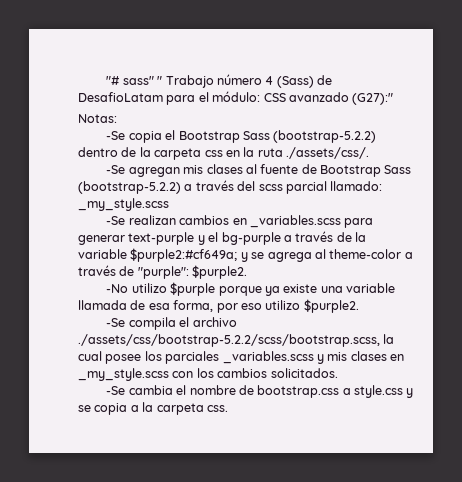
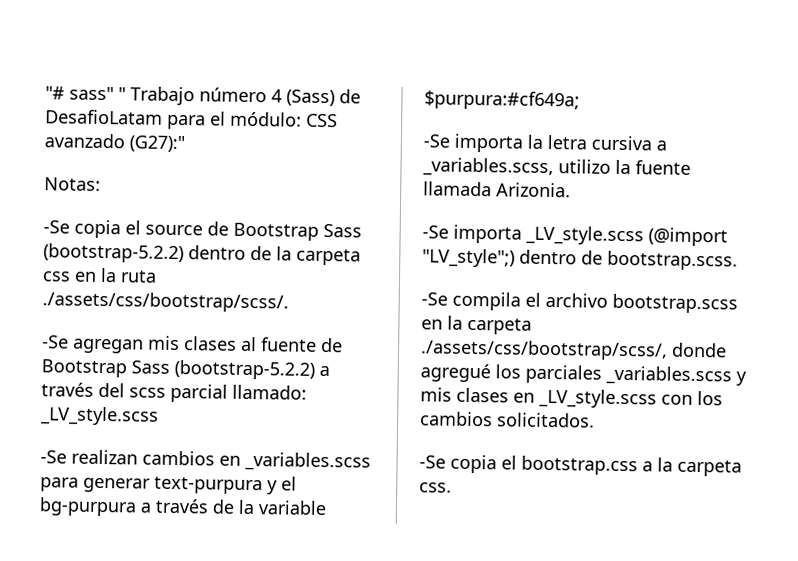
(176, 135) none -> [145,221,229,236] source de
[286,147,369,159] ./assets/css/. -> [42,291,289,313] ./assets/css/bootstrap/scss/.
[78,198,169,211] _my_style.scss -> [40,406,159,426] _LV_style.scss
[128,232,195,245] text-purple -> [154,476,263,495] text-purpura
[221,232,281,245] bg-purple -> [39,497,137,517] bg-purpura
[130,248,413,262] [78,265,248,279] [106,282,396,296] [78,299,359,313] [106,317,237,330] [78,334,395,347] [78,351,142,364] $purple2:#cf649a; y se agrega al theme-color a través de "purple": $purple2. // -No utilizo $purple porque ya existe una variable llamada de esa forma, por eso utilizo $purple2. // -Se compila el archivo ./assets/css/bootstrap-5.2.2/scss/bootstrap.scss, la cual posee -> [424,90,580,111] [423,133,667,153] [422,157,691,178] [423,181,571,198] [422,224,728,247] [422,248,738,271] [421,291,738,314] [421,315,532,335] [420,339,727,361] [420,363,491,383] $purpura:#cf649a; // -Se importa la letra cursiva a _variables.scss, utilizo la fuente llamada Arizonia. // -Se importa _LV_style.scss (@import "LV_style";) dentro de bootstrap.scss. // -Se compila el archivo bootstrap.scss en la carpeta ./assets/css/bootstrap/scss/, donde agregué
[78,368,169,381] _my_style.scss -> [538,388,657,409] _LV_style.scss
[128,385,414,398] [78,403,128,415] cambia el nombre de bootstrap.css a style.css y se copia -> [450,454,638,476] copia el bootstrap.css

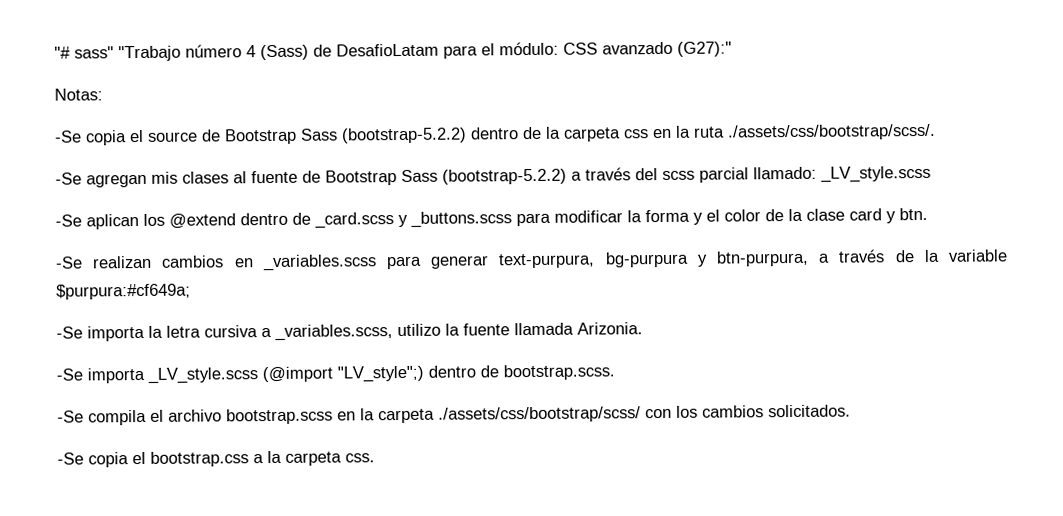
[118,86,195,106] " Trabajo -> [118,45,181,62] "Trabajo
(159, 416) none -> [55,207,928,230] // -Se aplican los @extend dentro de _card.scss y _buttons.scss para modificar la forma y el color de la clase card y btn.
[154,476,297,495] [39,497,137,517] text-purpura y el bg-purpura -> [498,250,809,269] text-purpura, bg-purpura y btn-purpura,
[420,339,727,361] [420,363,747,386] [420,387,657,409] ./assets/css/bootstrap/scss/, donde agregué los parciales _variables.scss y mis clases en _LV_style.scss -> [438,406,641,423] ./assets/css/bootstrap/scss/

